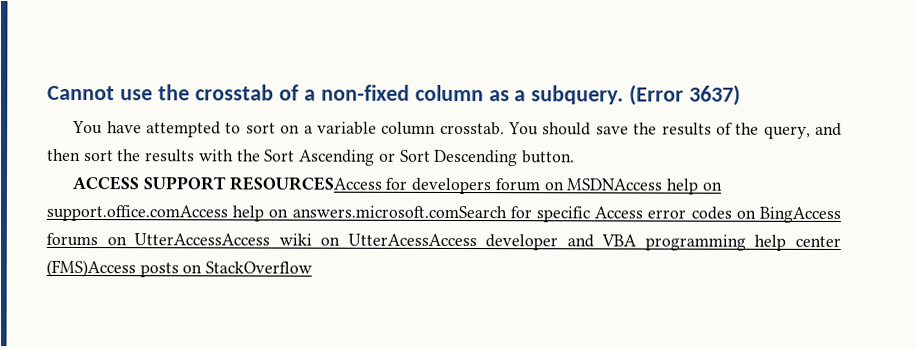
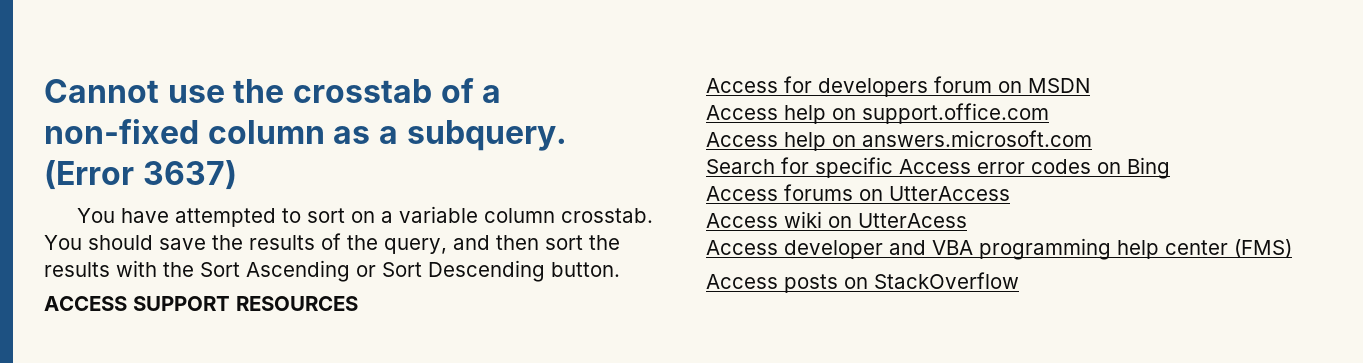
[228,176,382,191] RESOURCESAccess -> [236,296,358,311] [706,78,778,93] RESOURCES // Access
[566,178,722,195] [46,204,507,222] MSDNAccess help on support.office.comAccess help on answers.microsoft.comSearch -> [1028,78,1090,93] [706,103,1049,124] [706,130,1092,151] [706,159,775,174] MSDN // Access help on support.office.com // Access help on answers.microsoft.com // Search
[759,206,842,224] [46,232,477,247] BingAccess forums on UtterAccessAccess wiki on UtterAcessAccess -> [1127,157,1170,179] [706,184,1010,201] [706,211,967,228] [706,240,778,255] Bing // Access forums on UtterAccess // Access wiki on UtterAcess // Access
[46,259,136,278] (FMS)Access -> [1234,239,1292,258] [706,274,778,289] (FMS) // Access

